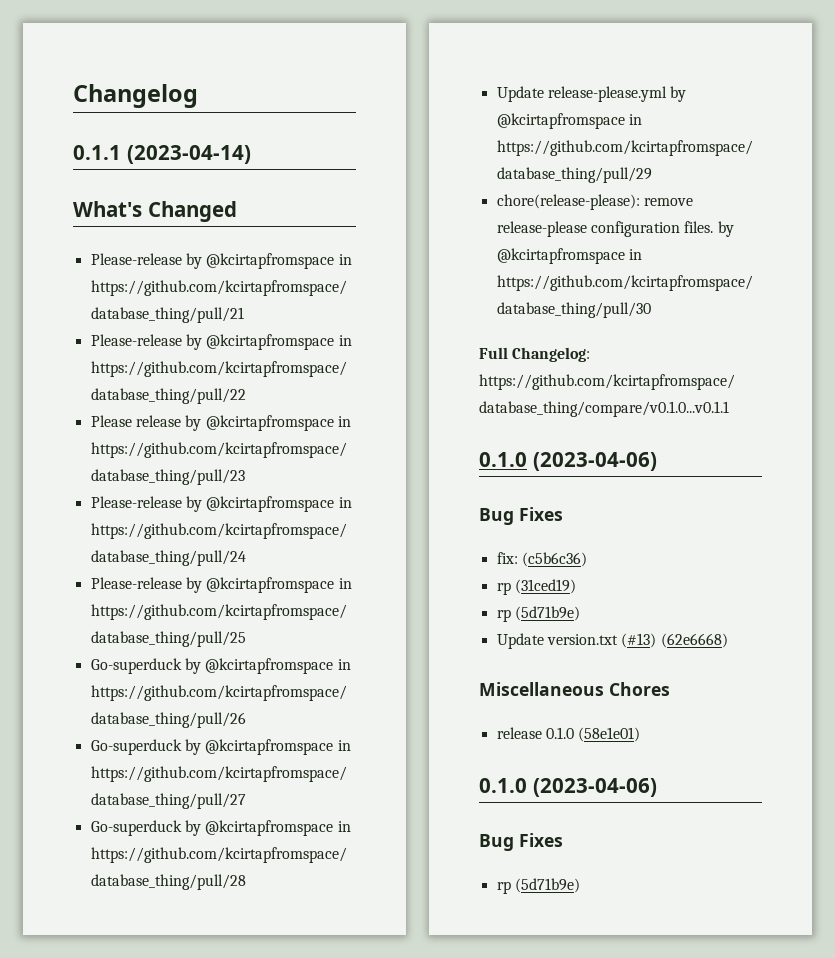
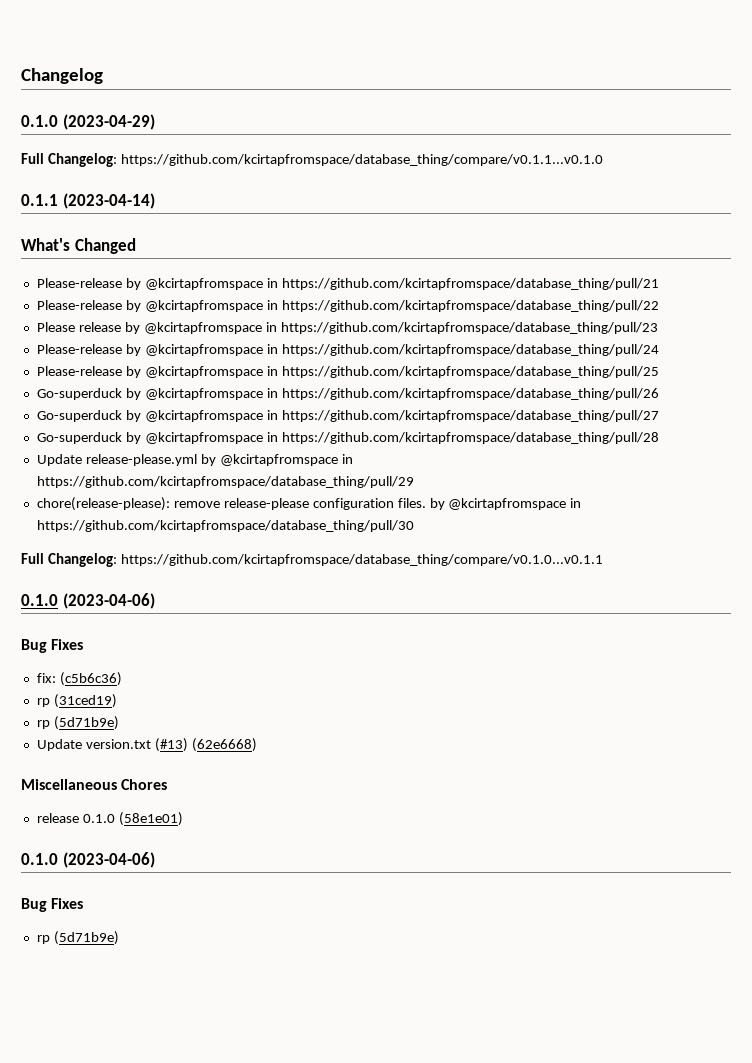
(198, 96) none -> [21,114,155,130] [21,153,603,167] // 0.1.0 (2023-04-29) // Full Changelog: https://github.com/kcirtapfromspace/database_thing/compare/v0.1.1...v0.1.0

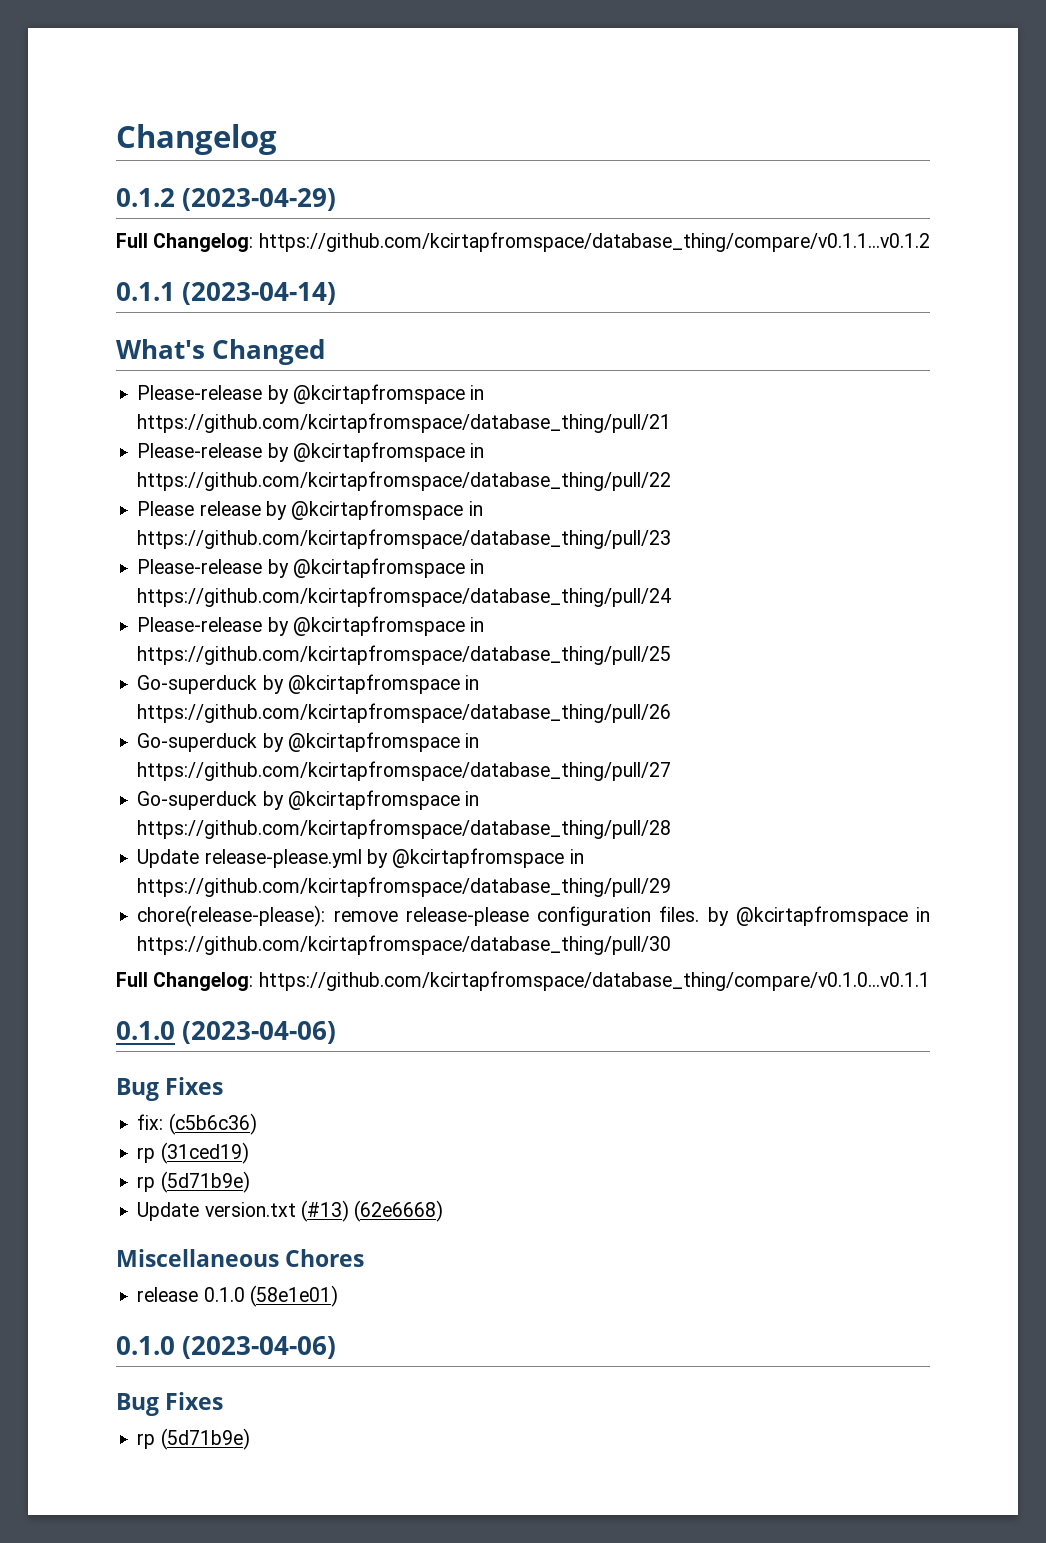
[21,115,58,127] 0.1.0 -> [116,188,175,207] 0.1.2
[120,154,603,166] https://github.com/kcirtapfromspace/database_thing/compare/v0.1.1...v0.1.0 -> [258,232,930,252] https://github.com/kcirtapfromspace/database_thing/compare/v0.1.1...v0.1.2

